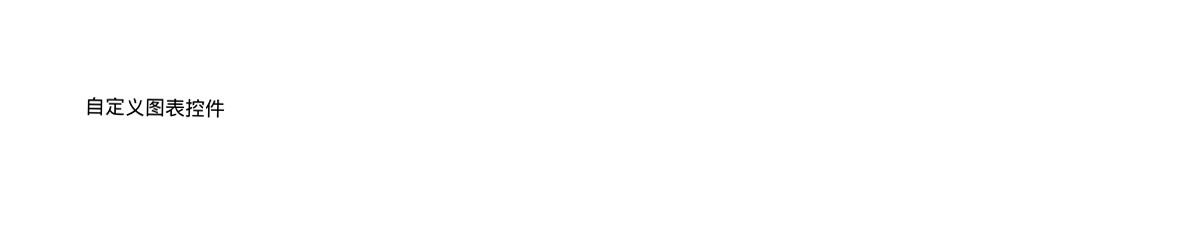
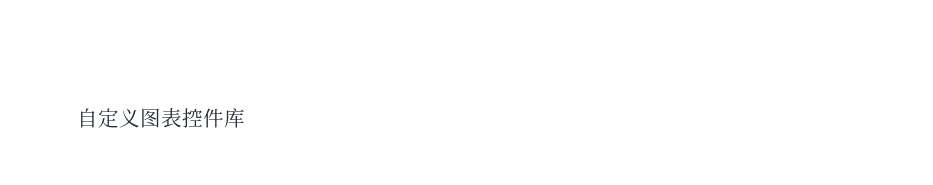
(226, 108) none -> [224,108,245,128] 库

